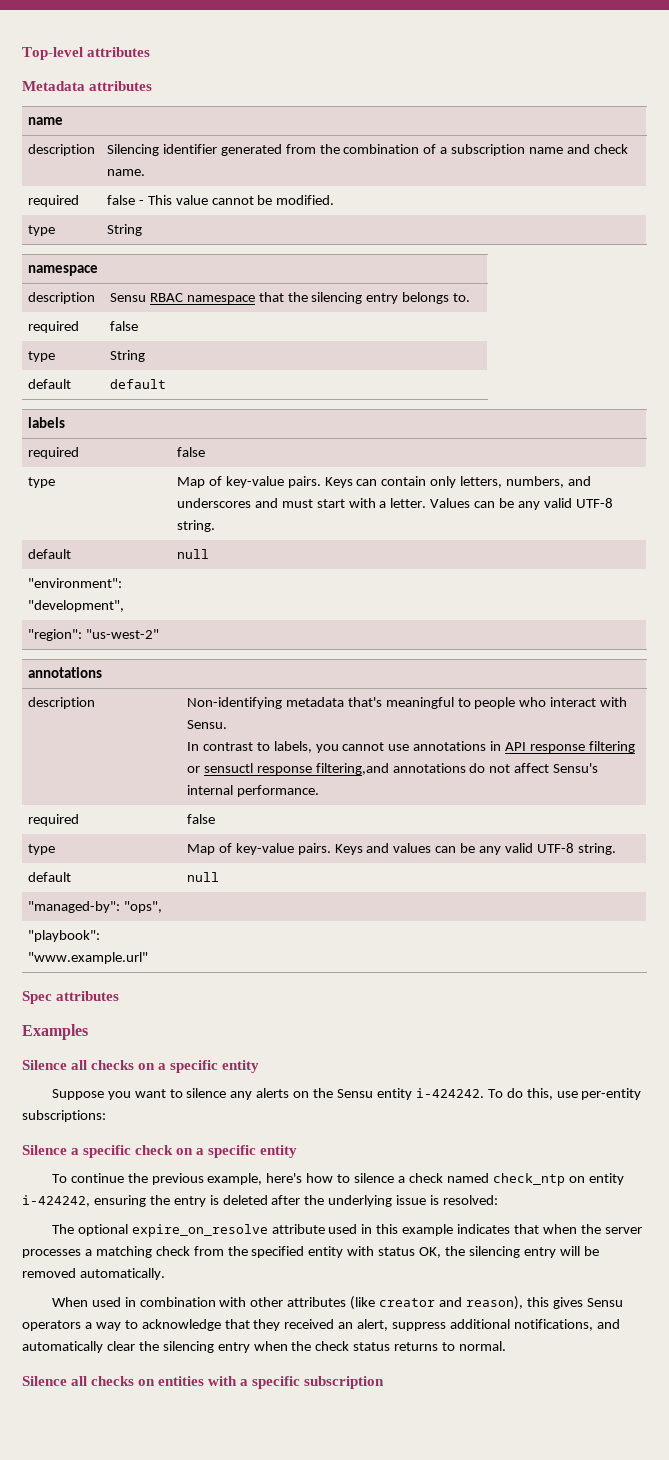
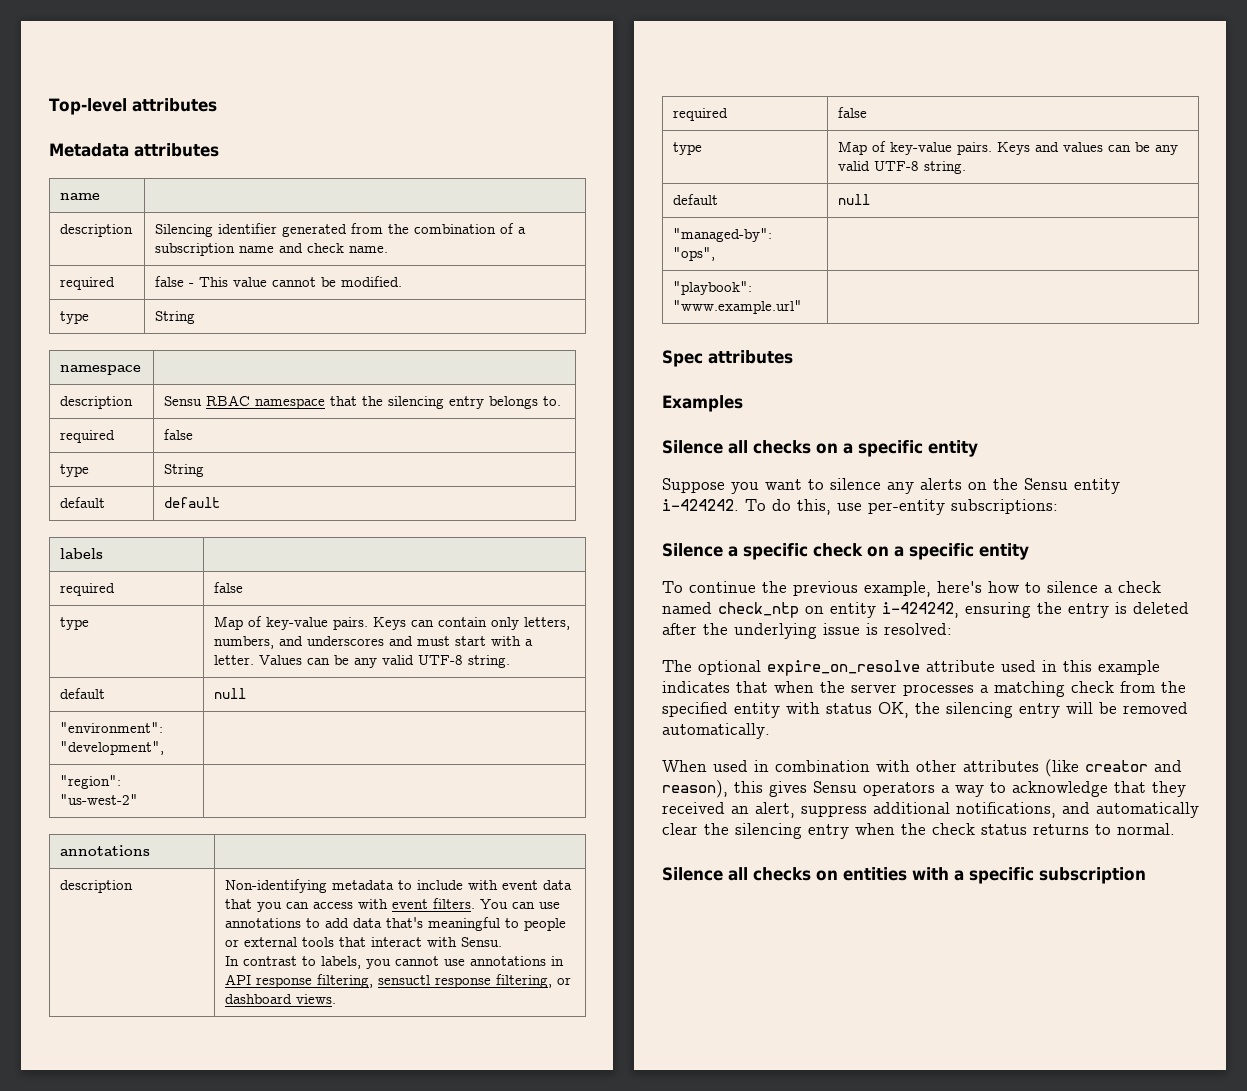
[347,697,547,709] that's meaningful to people who -> [398,880,573,890] [225,898,561,912] [225,917,567,931] [225,937,367,947] to include with event data that you can access with event filters. You can use annotations to add data that's meaningful to people or external tools that
[588,741,635,753] [186,763,599,775] [186,785,319,797] filtering or sensuctl response filtering,and annotations do not affect Sensu's internal performance. -> [317,974,572,988] [225,994,337,1004] filtering, sensuctl response filtering, or dashboard views.

